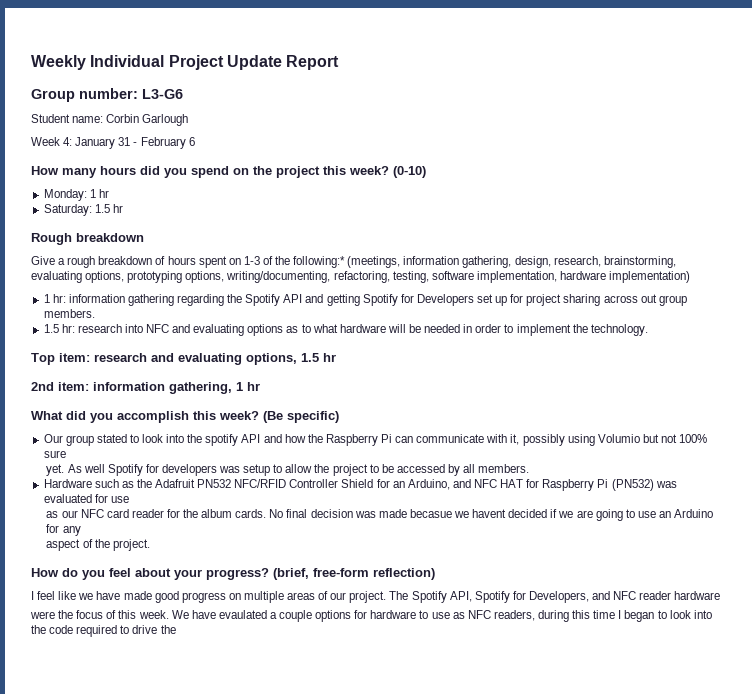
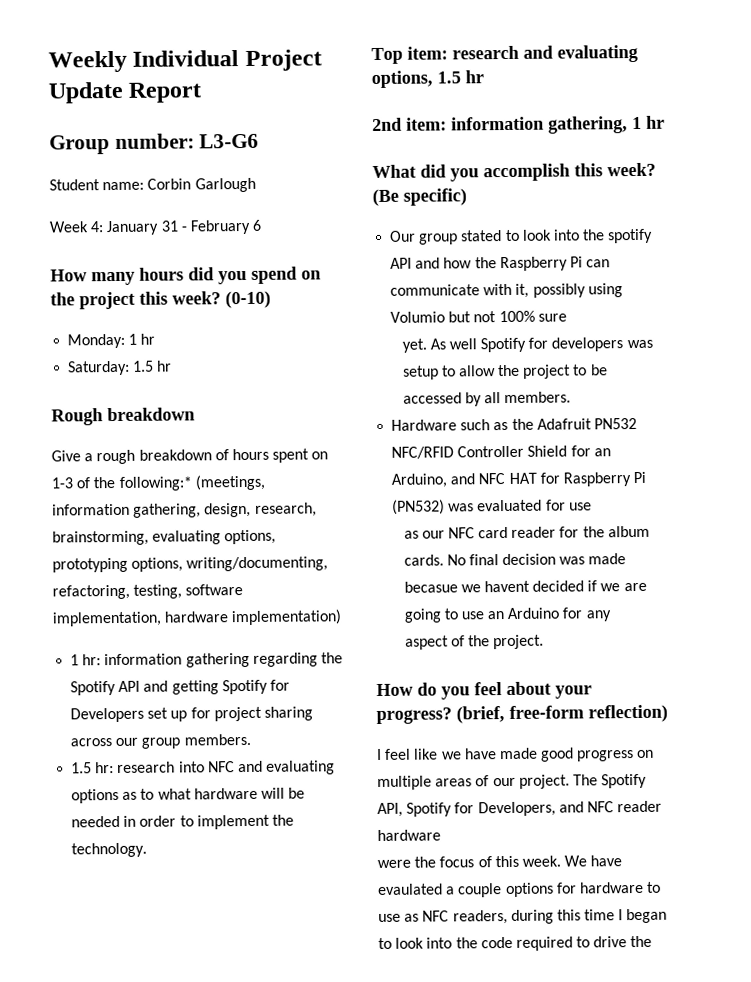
[640,294,657,303] out -> [115,737,139,747] our

